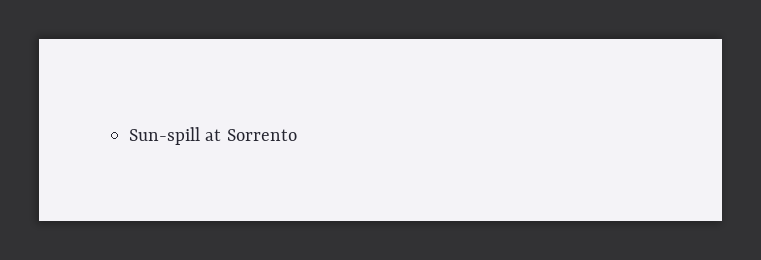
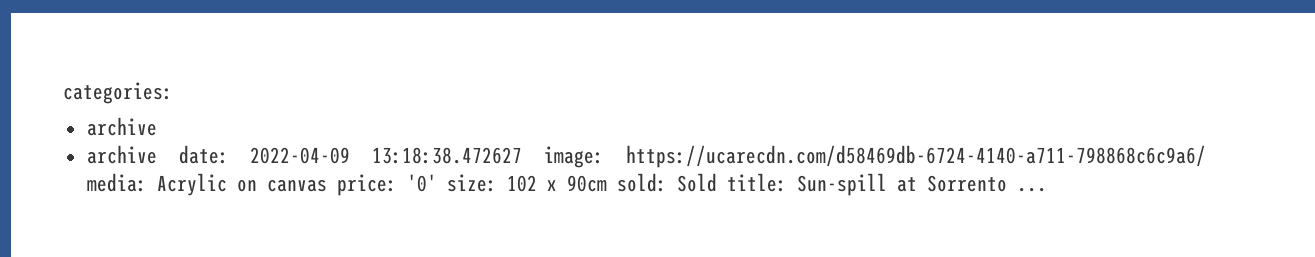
(129, 136) none -> [63,82,173,104] [86,117,157,136] [86,145,1206,168] [86,173,787,196] categories: // archive // archive date: 2022-04-09 13:18:38.472627 image: https://ucarecdn.com/d58469db-6724-4140-a711-798868c6c9a6/ media: Acrylic on canvas price: '0' size: 102 x 90cm sold: Sold title:
(297, 135) none -> [1016,187,1047,192] ...

